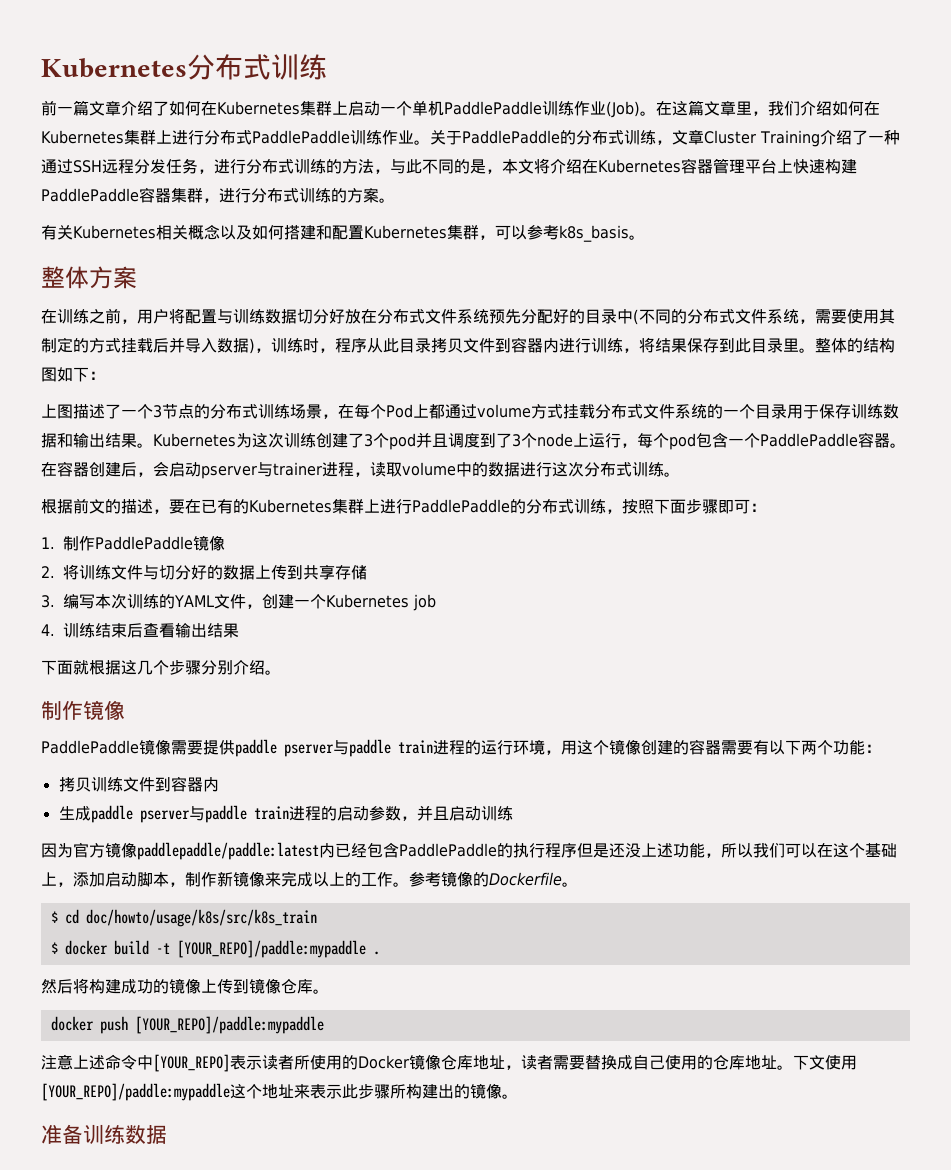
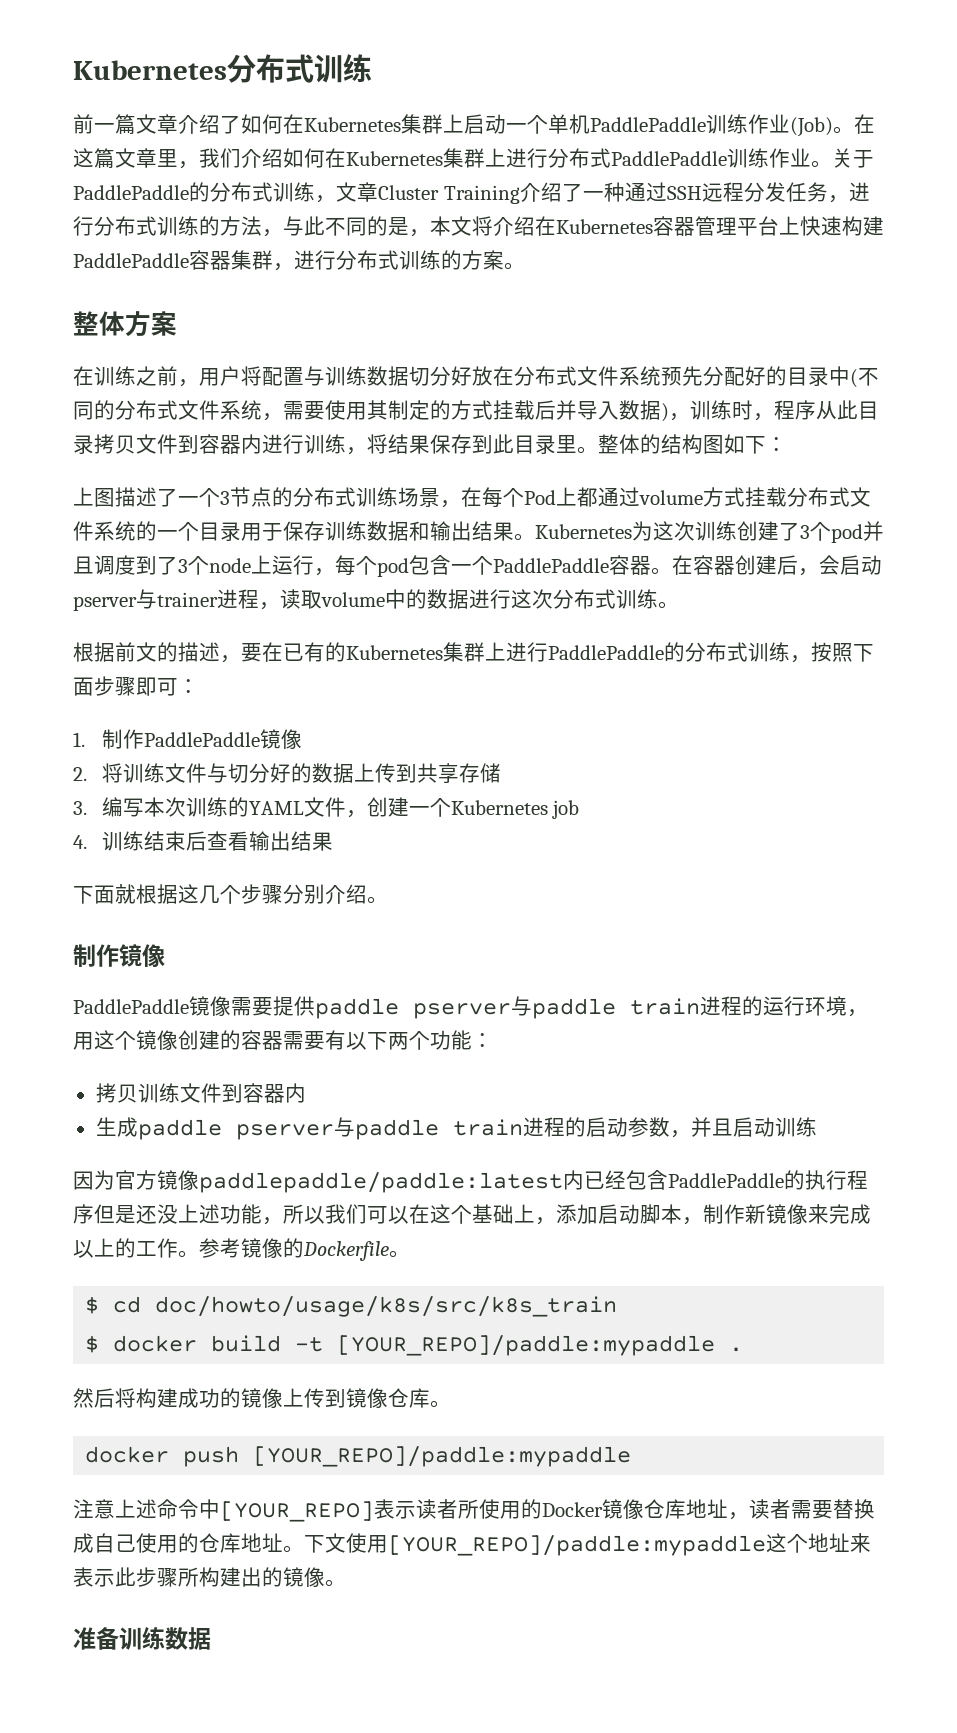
[41,224,645,242] // 有关Kubernetes相关概念以及如何搭建和配置Kubernetes集群，可以参考k8s_basis。 -> (525, 266) none

